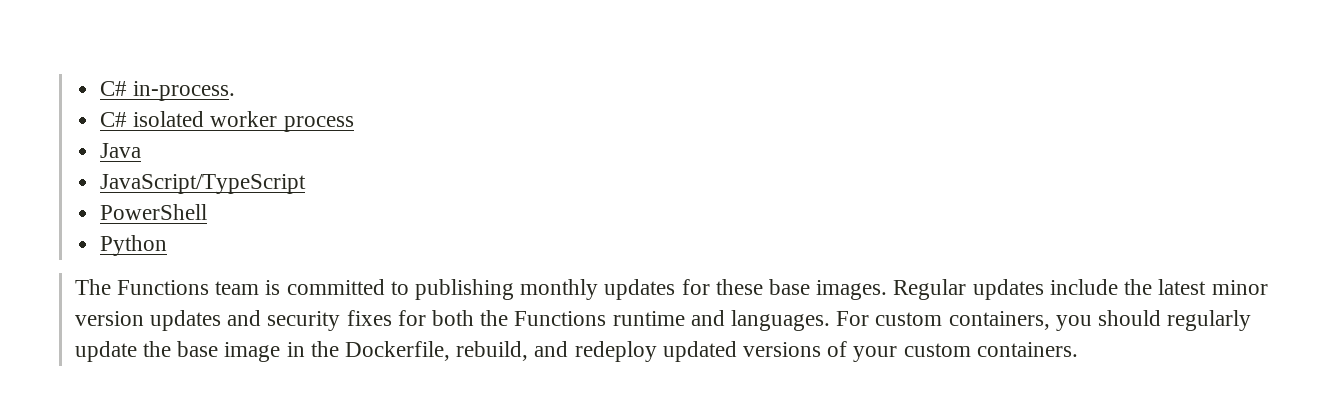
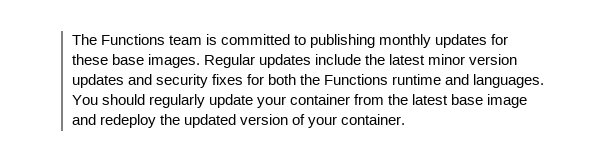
[100,81,236,101] [100,111,354,132] [100,143,142,158] [100,174,307,194] [100,204,208,220] [100,235,168,256] C# in-process. // C# isolated worker process // Java // JavaScript/TypeScript // PowerShell // Python // -> (71, 39) none
[836,310,1252,331] [74,341,1078,362] For custom containers, you should regularly update the base image in the Dockerfile, rebuild, and redeploy updated versions of your custom containers. -> [71,94,528,108] [71,114,406,128] You should regularly update your container from the latest base image and redeploy the updated version of your container.

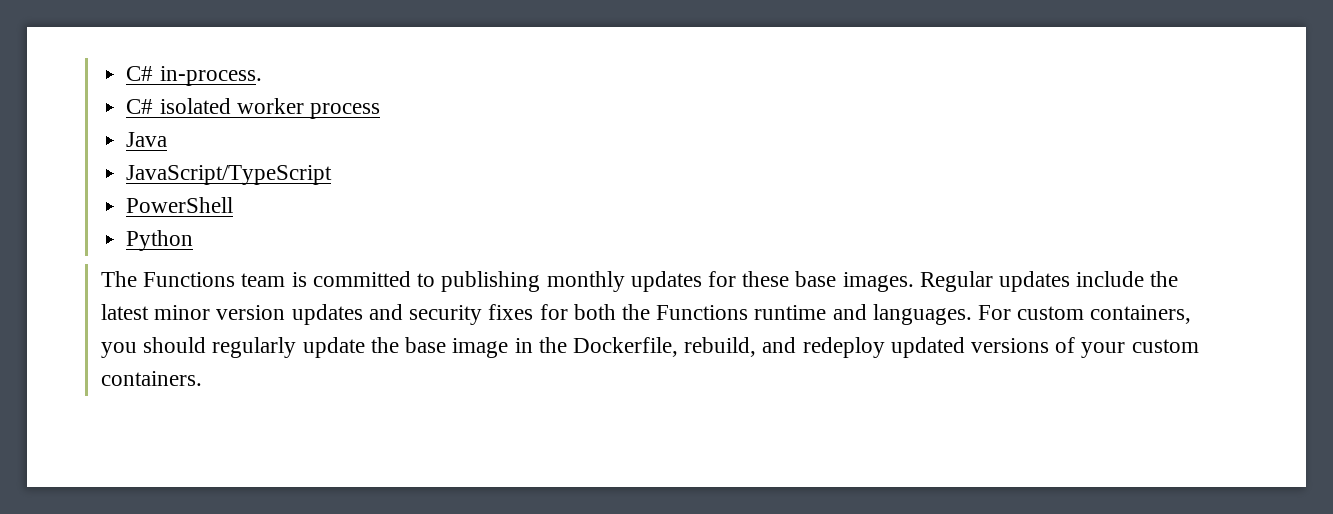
(71, 39) none -> [126,66,262,86] [126,98,380,119] [126,132,168,147] [126,165,333,185] [126,197,234,213] [126,230,194,251] C# in-process. // C# isolated worker process // Java // JavaScript/TypeScript // PowerShell // Python //
[71,94,528,108] [71,114,406,128] You should regularly update your container from the latest base image and redeploy the updated version of your container. -> [977,305,1192,324] [101,337,1199,358] [101,371,203,386] For custom containers, you should regularly update the base image in the Dockerfile, rebuild, and redeploy updated versions of your custom containers.

